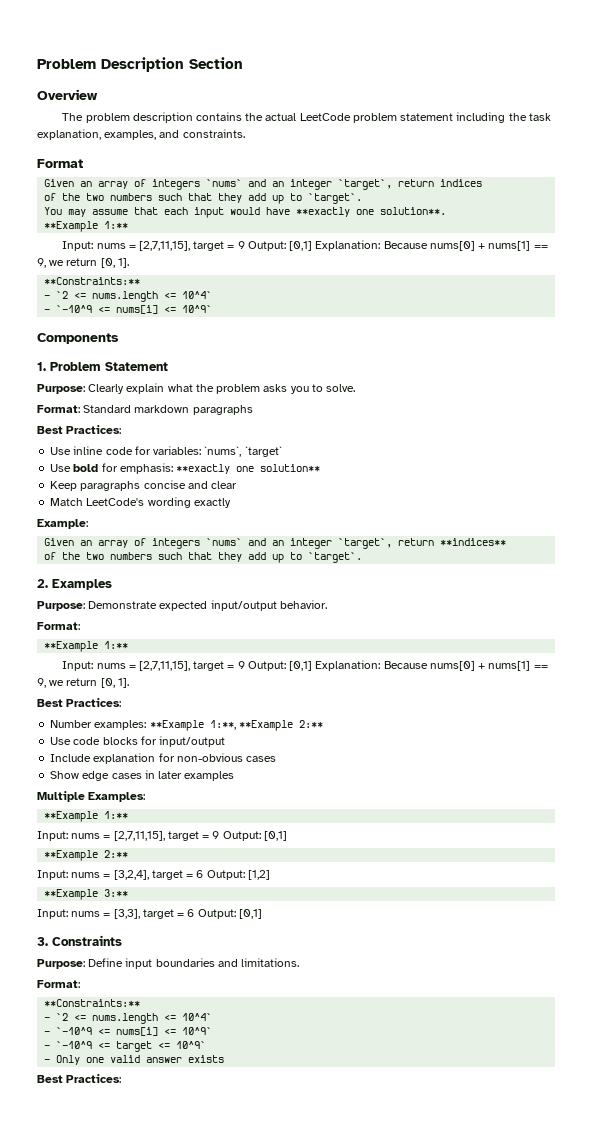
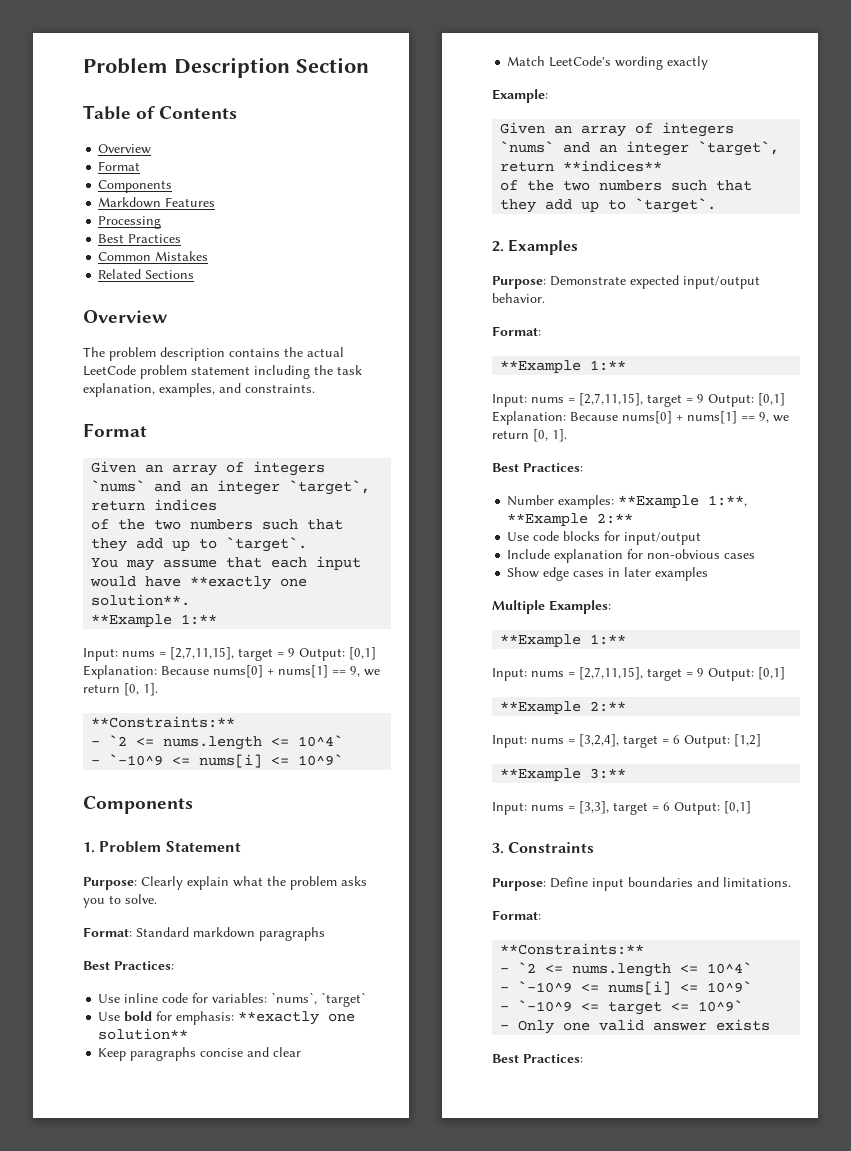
(243, 63) none -> [83,105,238,120] [98,144,152,154] [98,161,141,171] [98,180,173,193] [98,197,216,208] [98,216,162,229] [98,234,182,243] [98,251,209,261] [98,269,195,279] // Table of Contents // Overview // Format // Components // Markdown Features // Processing // Best Practices // Common Mistakes // Related Sections

